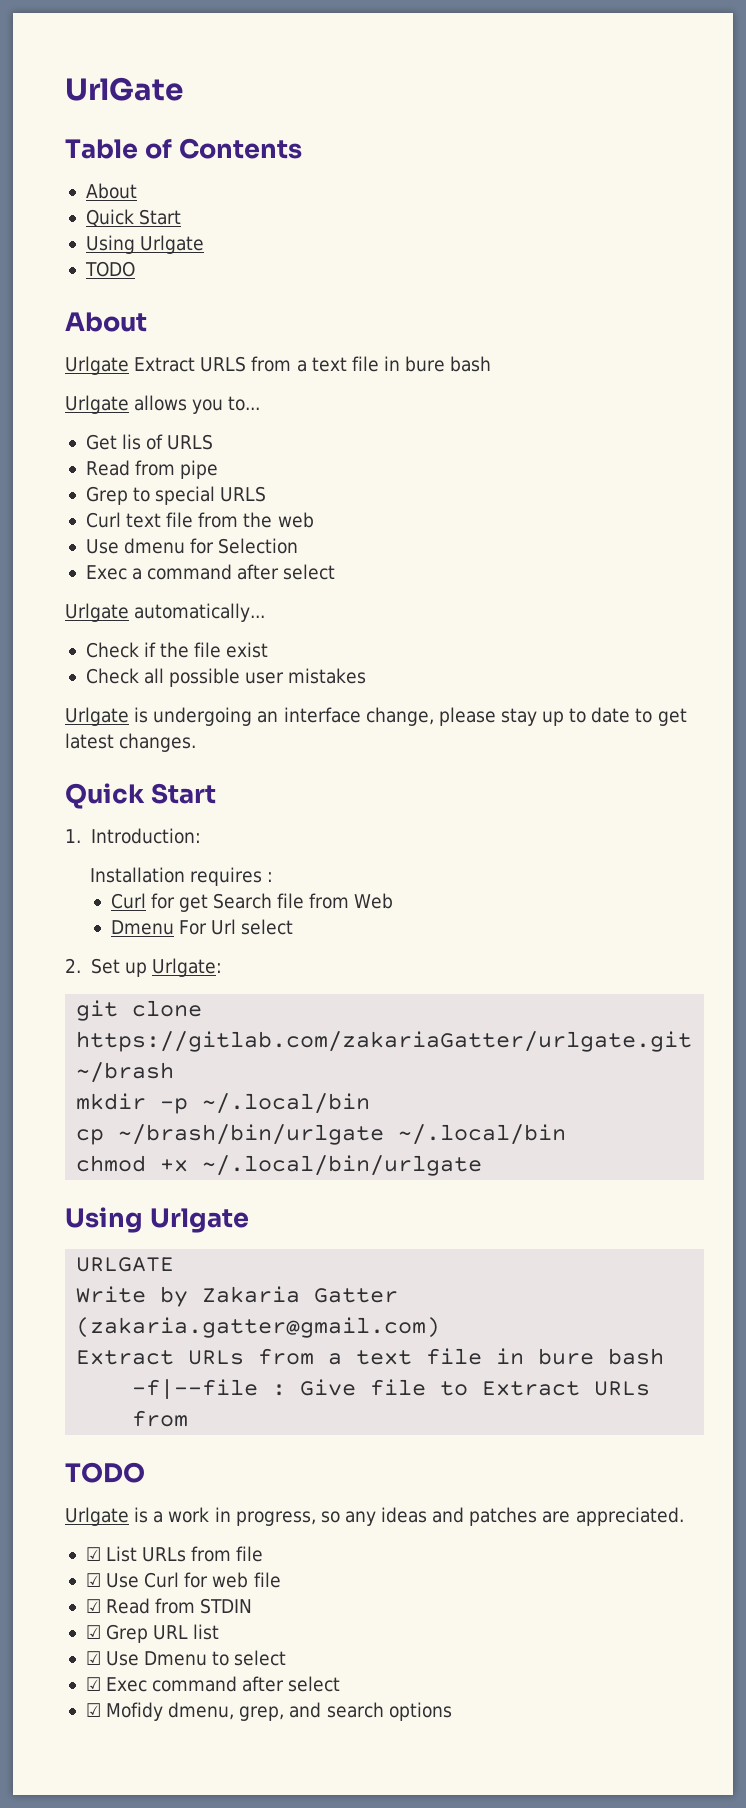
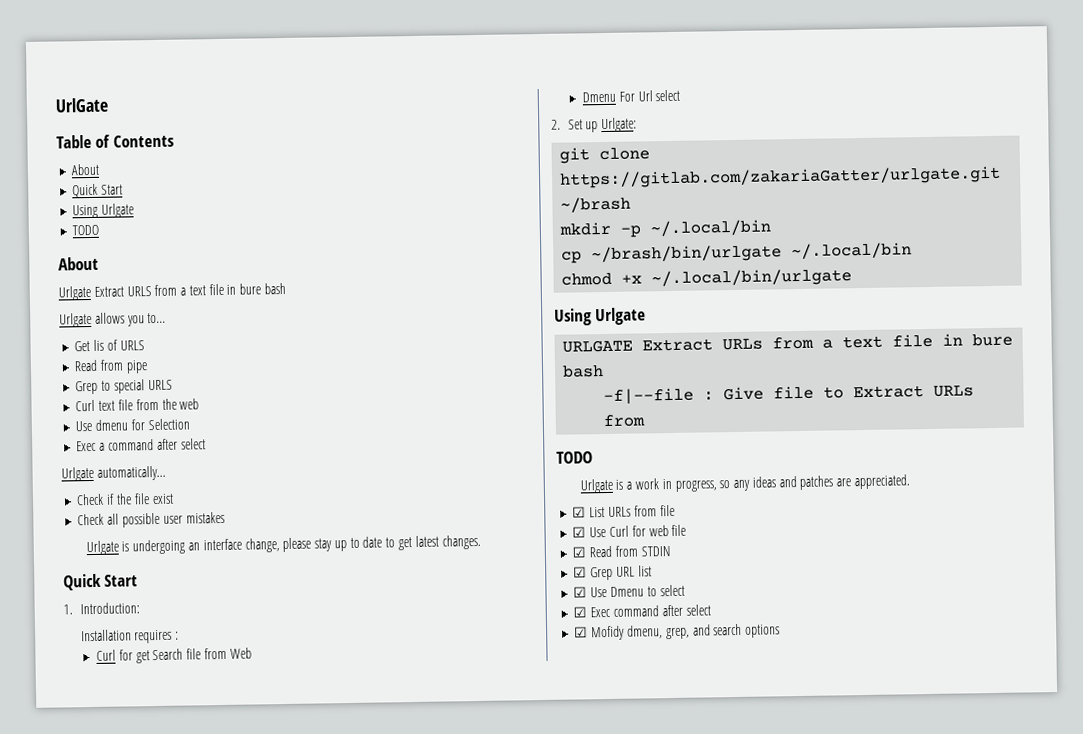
[76,1286,399,1307] [76,1317,441,1338] // Write by Zakaria Gatter (zakaria.gatter@gmail.com) // -> (634, 346) none

